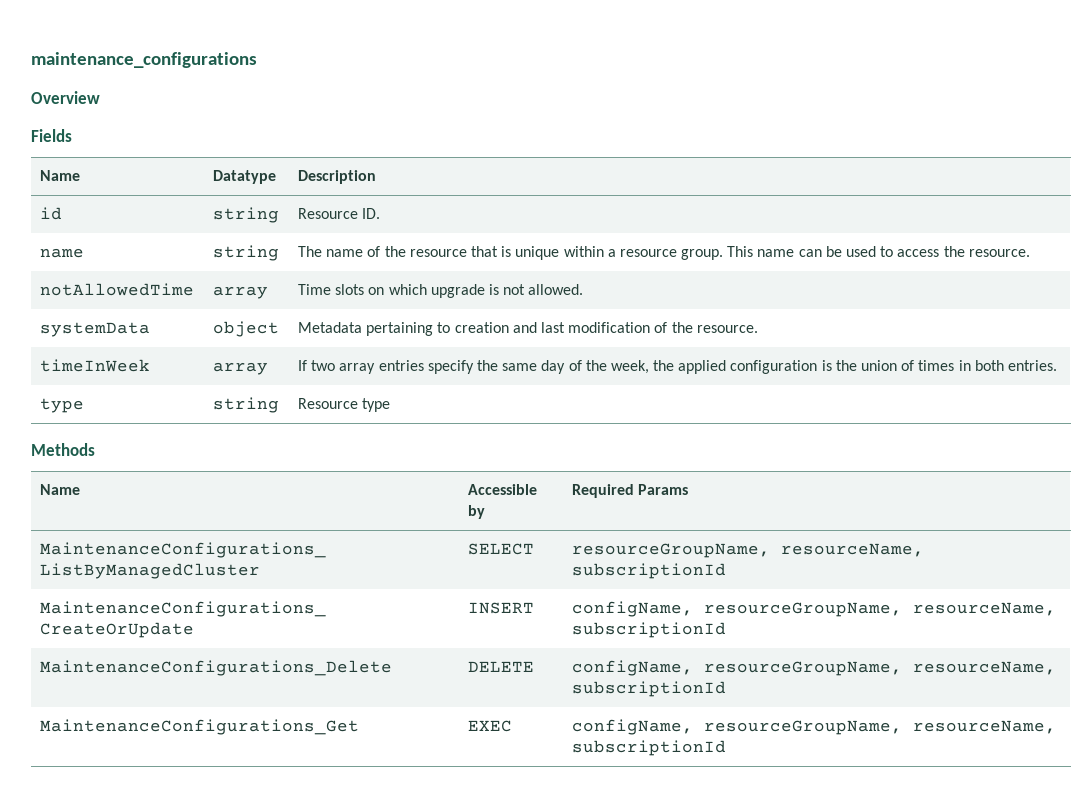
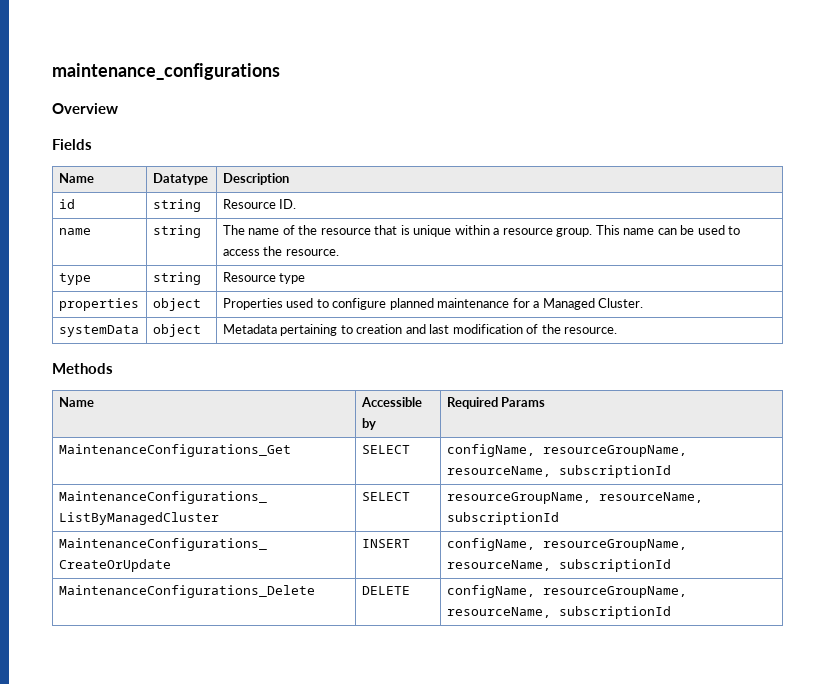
[40,283,195,296] [213,286,269,299] [298,284,584,298] notAllowedTime | array | Time slots on which upgrade is not allowed. -> [58,273,91,285] [152,272,201,285] [222,272,306,284] [58,298,139,311] [152,298,201,311] [222,298,644,310] type | string | Resource type // properties | object | Properties used to configure planned maintenance for a Managed Cluster.
[40,359,151,372] [213,362,269,375] [298,360,1057,374] [40,398,85,413] [213,397,280,413] [298,398,391,412] // timeInWeek | array | If two array entries specify the same day of the week, the applied configuration is the union of times in both entries. // type | string | Resource type -> (618, 330) none
(689, 489) none -> [58,444,291,457] [361,445,410,454] [446,444,687,457] [446,465,671,478] // MaintenanceConfigurations_Get | SELECT | configName, resourceGroupName, resourceName, subscriptionId
[40,719,360,735] [468,720,513,732] [572,719,1057,735] [572,740,727,756] // MaintenanceConfigurations_Get | EXEC | configName, resourceGroupName, resourceName, subscriptionId -> (671, 612) none

